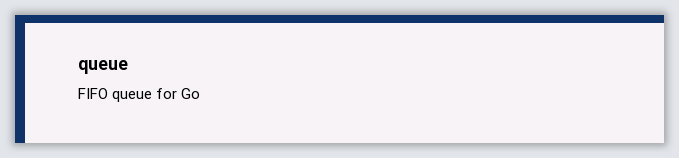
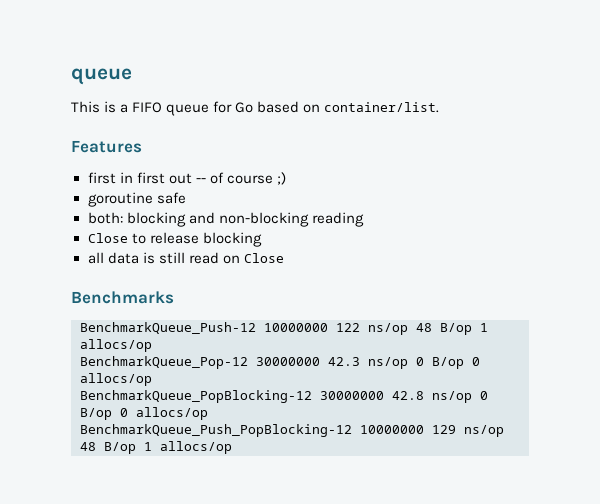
(128, 67) none -> [71,101,129,113] This is a
(201, 93) none -> [257,101,440,113] [71,140,142,153] [87,172,286,185] [87,192,186,207] [87,212,364,227] [87,232,262,247] [87,252,284,264] [71,291,174,304] [80,322,488,335] [80,339,152,352] [80,356,480,369] [80,373,152,386] [80,390,488,403] [80,407,208,420] [80,424,504,437] [80,441,232,454] based on container/list. // Features // first in first out -- of course ;) // goroutine safe // both: blocking and non-blocking reading // Close to release blocking // all data is still read on Close // Benchmarks // BenchmarkQueue_Push-12 10000000 122 ns/op 48 B/op 1 allocs/op // BenchmarkQueue_Pop-12 30000000 42.3 ns/op 0 B/op 0 allocs/op // BenchmarkQueue_PopBlocking-12 30000000 42.8 ns/op 0 B/op 0 allocs/op // BenchmarkQueue_Push_PopBlocking-12 10000000 129 ns/op 48 B/op 1 allocs/op

